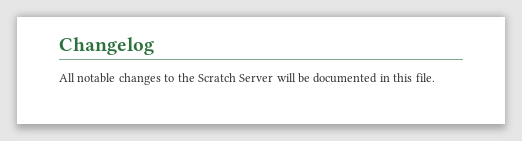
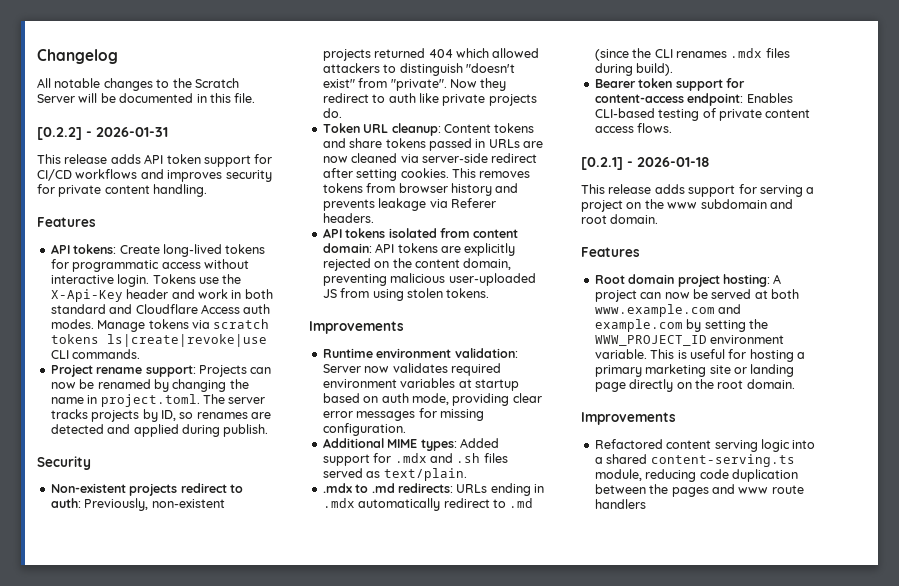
(435, 77) none -> [37,127,168,140] [37,154,273,167] [37,169,272,182] [37,184,208,197] [37,217,96,227] [50,244,266,257] [50,259,249,272] [50,274,242,287] [50,289,273,302] [50,304,271,314] [50,319,270,332] [50,334,267,347] [50,349,141,359] [50,364,272,377] [50,379,249,392] [50,394,266,407] [50,409,271,422] [50,424,269,437] [37,456,91,470] [50,483,243,496] [50,498,225,511] [322,48,540,61] [322,63,515,76] [322,78,507,91] [322,93,537,106] [322,108,342,118] [322,123,535,136] [322,138,543,151] [322,153,538,163] [322,168,531,181] [322,183,519,196] [322,198,496,211] [322,213,374,223] [322,228,519,238] [322,243,516,256] [322,258,512,271] [322,273,536,286] [322,288,490,301] [309,321,404,334] [322,348,518,358] [322,363,501,376] [322,378,519,391] [322,393,542,406] [322,408,484,421] [322,423,406,436] [322,438,499,451] [322,453,508,466] [322,468,467,481] [322,483,544,496] [322,498,534,511] [594,48,790,61] [594,63,674,76] [594,78,745,91] [594,93,793,106] [594,108,811,121] [594,123,673,133] [581,157,710,170] [581,184,815,197] [581,199,793,212] [581,214,659,224] [581,247,640,257] [594,274,782,287] [594,289,799,302] [594,304,742,317] [594,319,768,332] [594,335,785,346] [594,349,805,362] [594,364,795,377] [594,379,795,392] [581,412,676,425] [594,439,816,452] [594,454,795,467] [594,469,798,482] [594,484,804,497] [594,499,646,509] // [0.2.2] - 2026-01-31 // This release adds API token support for CI/CD workflows and improves security for private content handling. // Features // API tokens: Create long-lived tokens for programmatic access without interactive login. Tokens use the X-Api-Key header and work in both standard and Cloudflare Access auth modes. Manage tokens via scratch tokens ls|create|revoke|use CLI commands. // Project rename support: Projects can now be renamed by changing the name in project.toml. The server tracks projects by ID, so renames are detected and applied during publish. // Security // Non-existent projects redirect to auth: Previously, non-existent projects returned 404 which allowed attackers to distinguish "doesn't exist" from "private". Now they redirect to auth like private projects do. // Token URL cleanup: Content tokens and share tokens passed in URLs are now cleaned via server-side redirect after setting cookies. This removes tokens from browser history and prevents leakage via Referer headers. // API tokens isolated from content domain: API tokens are explicitly rejected on the content domain, preventing malicious user-uploaded JS from using stolen tokens. // Improvements // Runtime environment validation: Server now validates required environment variables at startup based on auth mode, providing clear error messages for missing configuration. // Additional MIME types: Added support for .mdx and .sh files served as text/plain. // .mdx to .md redirects: URLs ending in .mdx automatically redirect to .md (since the CLI renames .mdx files during build). // Bearer token support for content-access endpoint: Enables CLI-based testing of private content access flows. // [0.2.1] - 2026-01-18 // This release adds support for serving a project on the www subdomain and root domain. // Features // Root domain project hosting: A project can now be served at both www.example.com and example.com by setting the WWW_PROJECT_ID environment variable. This is useful for hosting a primary marketing site or landing page directly on the root domain. // Improvements // Refactored content serving logic into a shared content-serving.ts module, reducing code duplication between the pages and www route handlers

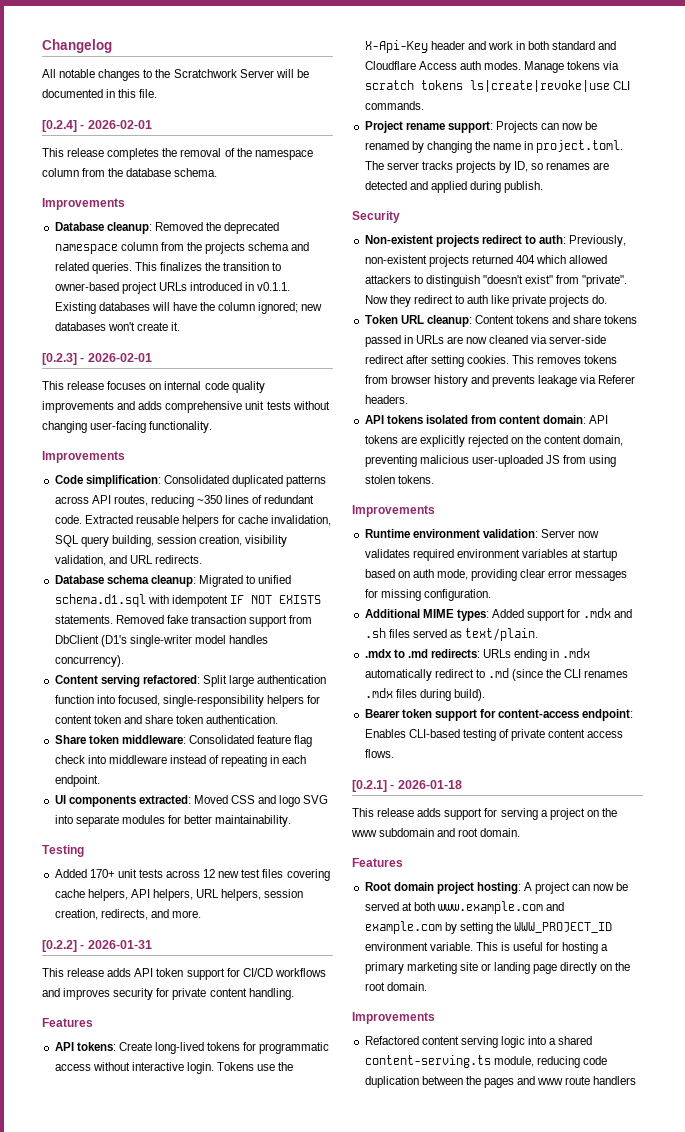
[194,78,239,88] Scratch -> [173,69,237,78] Scratchwork
(256, 98) none -> [42,120,152,132] [42,148,313,160] [42,168,218,177] [42,198,125,210] [54,222,280,234] [54,242,310,254] [54,262,282,274] [54,282,291,294] [54,302,323,314] [54,322,180,331] [42,353,152,365] [42,381,265,393] [42,401,330,413] [42,421,213,433] [42,451,125,463] [54,475,327,487] [54,495,315,507] [54,515,332,527] [54,535,288,547] [54,555,202,566] [54,575,292,587] [54,594,321,607] [54,615,313,627] [54,635,269,647] [54,655,124,667] [54,675,327,687] [54,695,321,707] [54,715,279,724] [54,735,313,747] [54,755,307,767] [54,775,100,787] [54,795,329,807] [54,815,292,827] [42,845,84,857] [54,869,330,881] [54,889,304,901] [54,909,201,920] // [0.2.4] - 2026-02-01 // This release completes the removal of the namespace column from the database schema. // Improvements // Database cleanup: Removed the deprecated namespace column from the projects schema and related queries. This finalizes the transition to owner-based project URLs introduced in v0.1.1. Existing databases will have the column ignored; new databases won't create it. // [0.2.3] - 2026-02-01 // This release focuses on internal code quality improvements and adds comprehensive unit tests without changing user-facing functionality. // Improvements // Code simplification: Consolidated duplicated patterns across API routes, reducing ~350 lines of redundant code. Extracted reusable helpers for cache invalidation, SQL query building, session creation, visibility validation, and URL redirects. // Database schema cleanup: Migrated to unified schema.d1.sql with idempotent IF NOT EXISTS statements. Removed fake transaction support from DbClient (D1's single-writer model handles concurrency). // Content serving refactored: Split large authentication function into focused, single-responsibility helpers for content token and share token authentication. // Share token middleware: Consolidated feature flag check into middleware instead of repeating in each endpoint. // UI components extracted: Moved CSS and logo SVG into separate modules for better maintainability. // Testing // Added 170+ unit tests across 12 new test files covering cache helpers, API helpers, URL helpers, session creation, redirects, and more.

